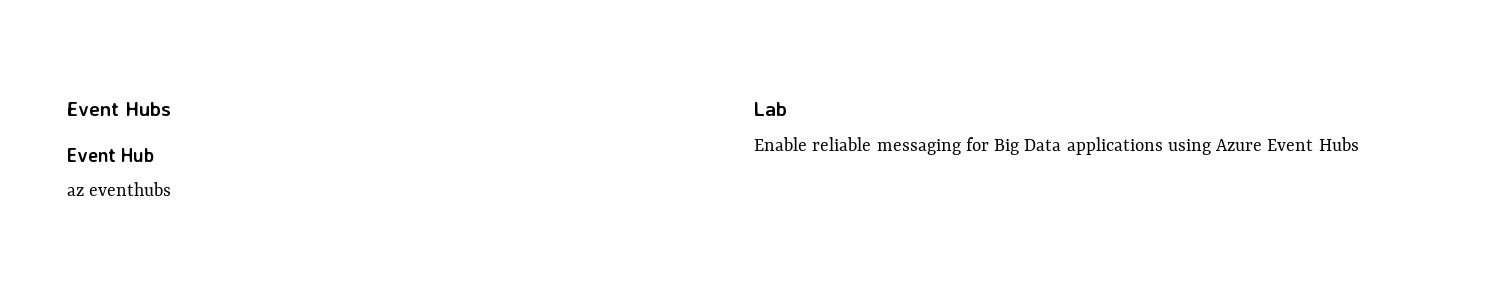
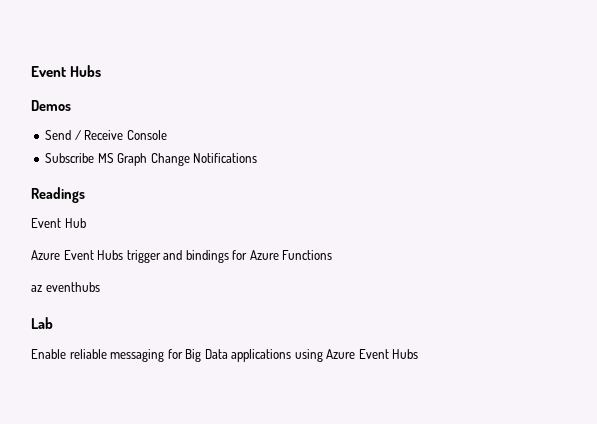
[67,148,155,162] Event Hub -> [31,100,71,111] [45,130,167,140] [45,153,258,166] [31,187,85,203] [31,218,86,228] [31,250,333,263] Demos // Send / Receive Console // Subscribe MS Graph Change Notifications // Readings // Event Hub // Azure Event Hubs trigger and bindings for Azure Functions

